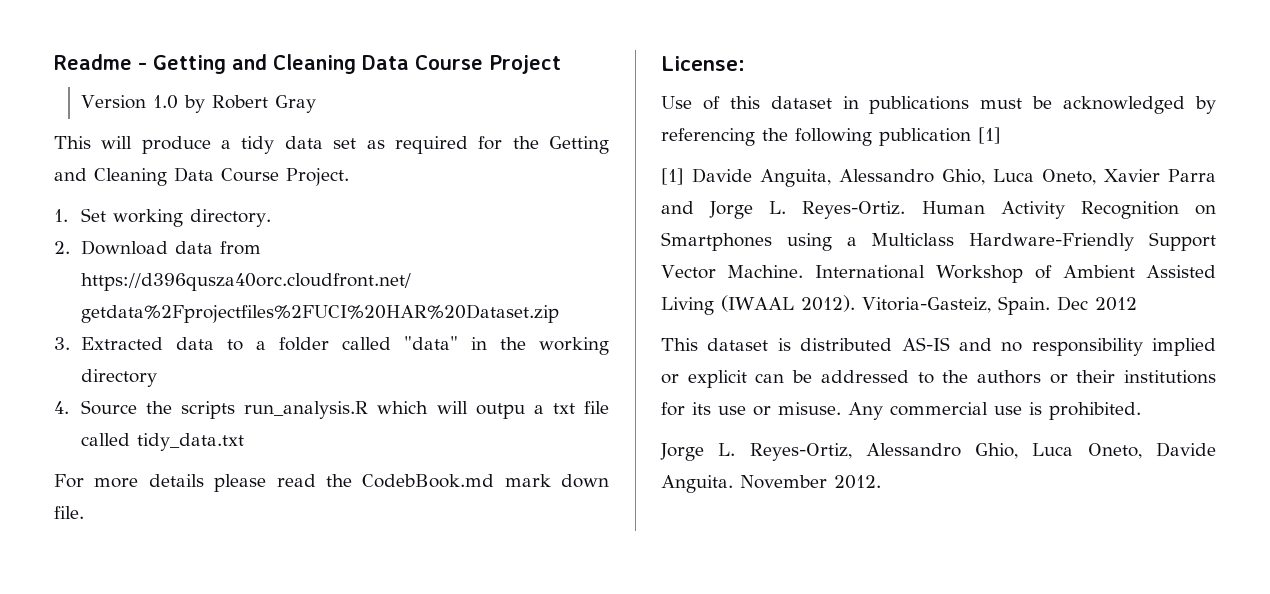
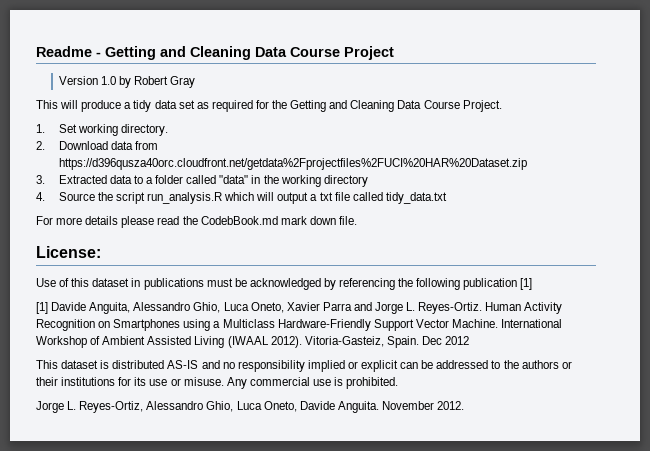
[181,401,236,419] scripts -> [115,192,145,204] script
[475,403,525,419] outpu -> [277,192,309,204] output

